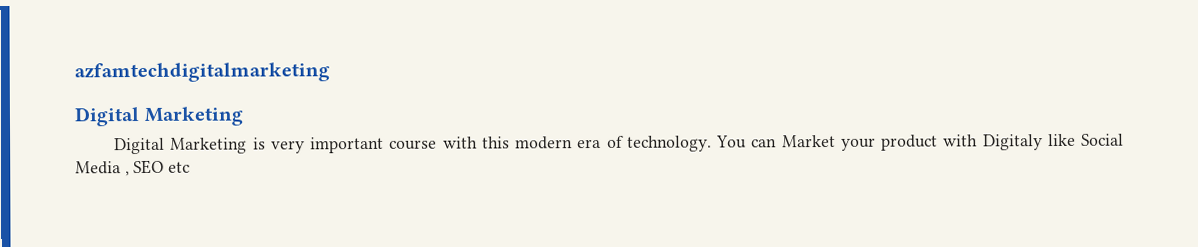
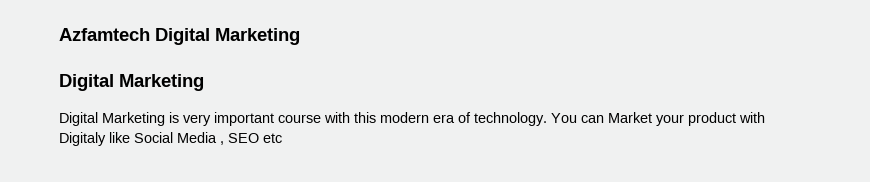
[74,62,330,83] azfamtechdigitalmarketing -> [59,28,300,45] Azfamtech Digital Marketing

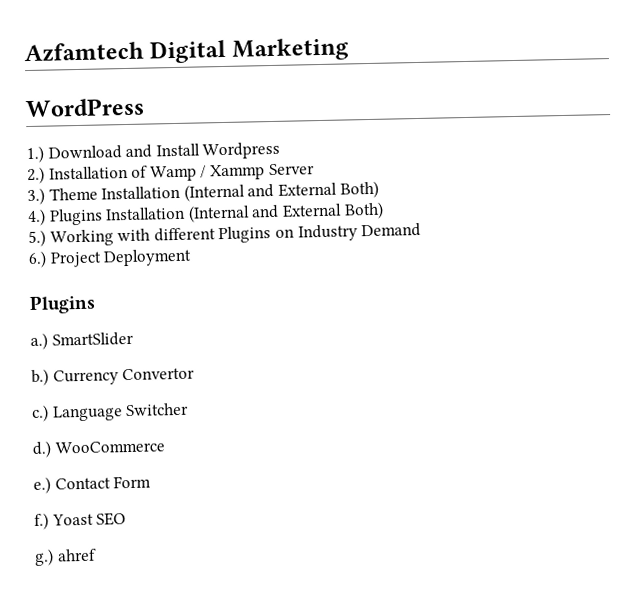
[59,74,204,91] [59,112,765,126] [59,132,224,146] Digital Marketing // Digital Marketing is very important course with this modern era of technology. You can Market your product with Digitaly like Social Media , -> [25,97,145,118] [26,141,281,164] [27,163,315,185] [27,180,379,206] [27,201,384,227] [28,222,422,248] [28,248,193,269] [29,294,96,315] [30,331,134,351] [31,367,196,386] [31,402,190,422] [32,440,165,458] [33,475,152,494] [34,512,94,530] WordPress // 1.) Download and Install Wordpress // 2.) Installation of Wamp / Xammp Server // 3.) Theme Installation (Internal and External Both) // 4.) Plugins Installation (Internal and External Both) // 5.) Working with different Plugins on Industry Demand // 6.) Project Deployment // Plugins // a.) SmartSlider // b.) Currency Convertor // c.) Language Switcher // d.) WooCommerce // e.) Contact Form // f.) Yoast
[263,133,282,143] etc -> [34,548,97,566] // g.) ahref

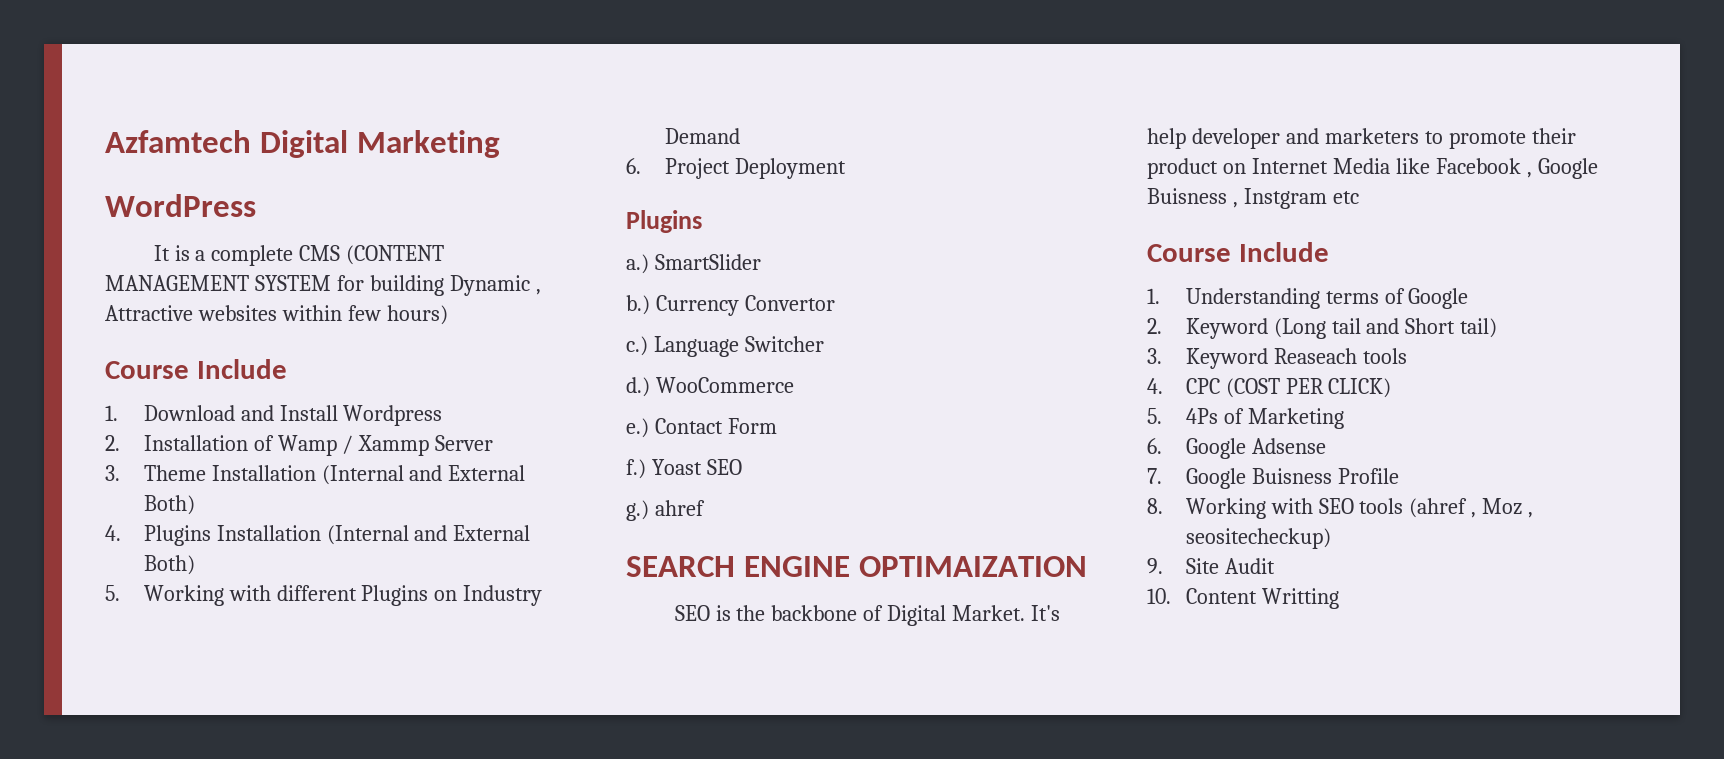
[26,145,44,164] 1.) -> [153,245,445,266] [105,275,541,296] [105,305,448,325] [105,359,287,379] [105,405,118,421] It is a complete CMS (CONTENT MANAGEMENT SYSTEM for building Dynamic , Attractive websites within few hours) // Course Include // 1.
[27,166,45,185] 2.) -> [105,435,120,451] 2.
[27,187,45,206] 3.) -> [105,465,120,481] 3.
[27,208,46,227] 4.) -> [105,525,121,541] 4.
[28,229,46,248] 5.) -> [105,585,120,601] 5.
[28,250,47,269] 6.) -> [626,158,641,174] 6.
(97, 555) none -> [626,556,1087,577] [674,605,1061,626] [1147,128,1576,149] [1147,158,1598,179] [1147,188,1359,209] [1147,242,1329,262] [1147,288,1469,309] [1147,318,1498,339] [1147,348,1407,369] [1147,378,1392,398] [1147,408,1344,429] [1147,438,1326,459] [1147,468,1399,489] [1147,498,1534,519] [1185,528,1331,549] [1147,558,1275,574] [1147,588,1339,609] // SEARCH ENGINE OPTIMAIZATION // SEO is the backbone of Digital Market. It's help developer and marketers to promote their product on Internet Media like Facebook , Google Buisness , Instgram etc // Course Include // 1. Understanding terms of Google // 2. Keyword (Long tail and Short tail) // 3. Keyword Reaseach tools // 4. CPC (COST PER CLICK) // 5. 4Ps of Marketing // 6. Google Adsense // 7. Google Buisness Profile // 8. Working with SEO tools (ahref , Moz , seositecheckup) // 9. Site Audit // 10. Content Writting

